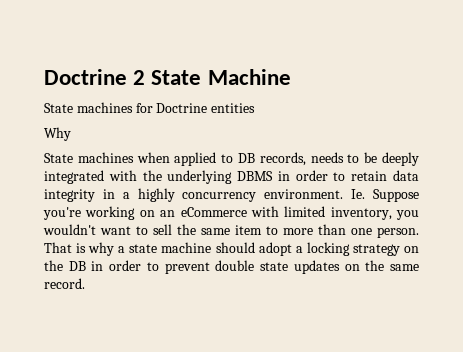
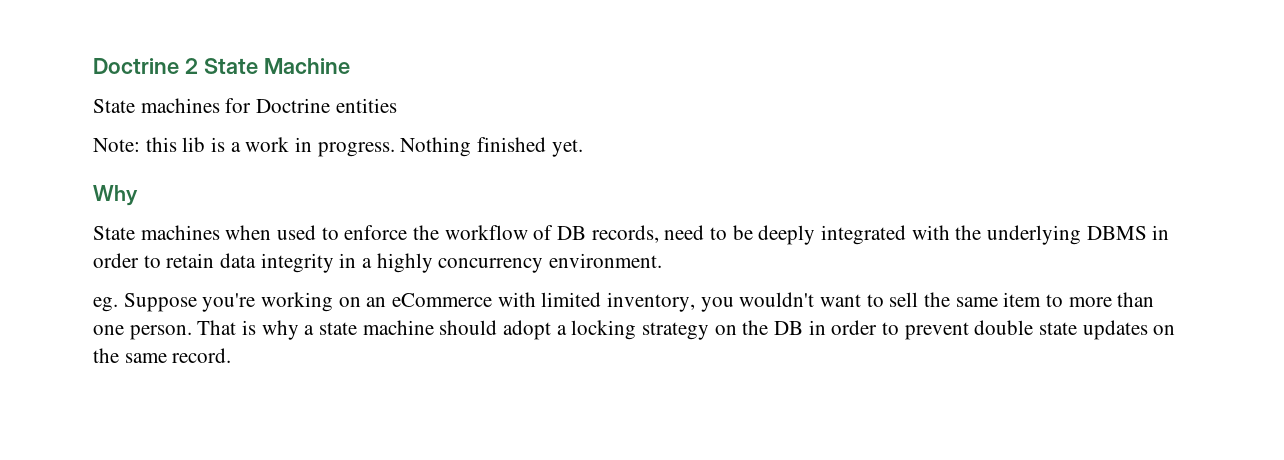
[44,127,71,141] [44,152,234,166] Why // State machines when applied to -> [93,137,583,157] [93,185,138,206] [93,225,554,240] Note: this lib is a work in progress. Nothing finished yet. // Why // State machines when used to enforce the workflow of
[310,152,344,163] needs -> [664,225,705,240] need
[351,189,366,199] Ie. -> [93,297,118,312] // eg.

